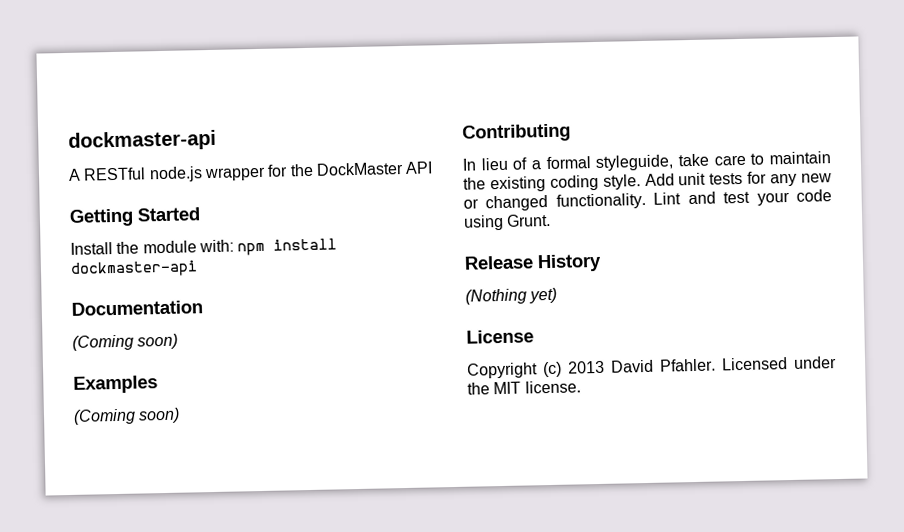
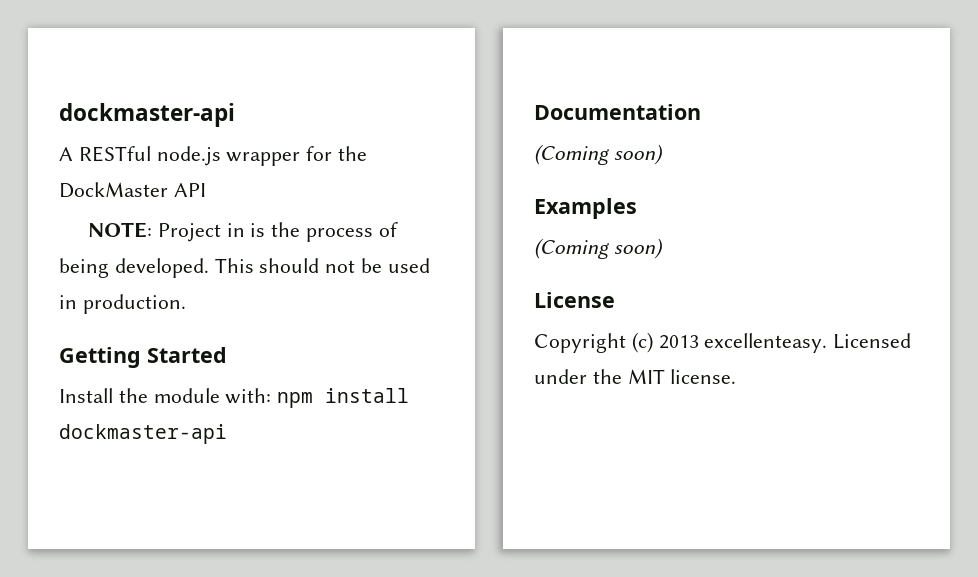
(434, 167) none -> [87,222,398,242] [59,258,430,278] [59,294,186,314] // NOTE: Project in is the process of being developed. This should not be used in production.
[462,123,571,143] [462,151,831,171] [463,171,832,193] [463,189,832,212] [463,213,552,231] [464,253,602,273] [465,287,558,305] // Contributing // In lieu of a formal styleguide, take care to maintain the existing coding style. Add unit tests for any new or changed functionality. Lint and test your code using Grunt. // Release History // (Nothing yet) -> (663, 248) none
[611,358,716,373] David Pfahler. -> [704,333,828,353] excellenteasy.

